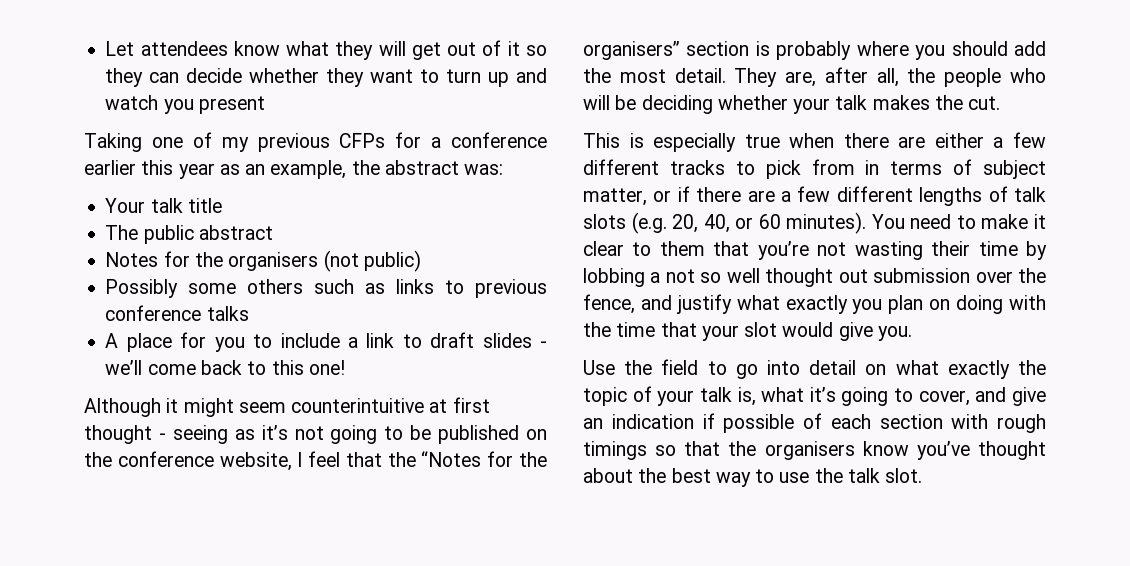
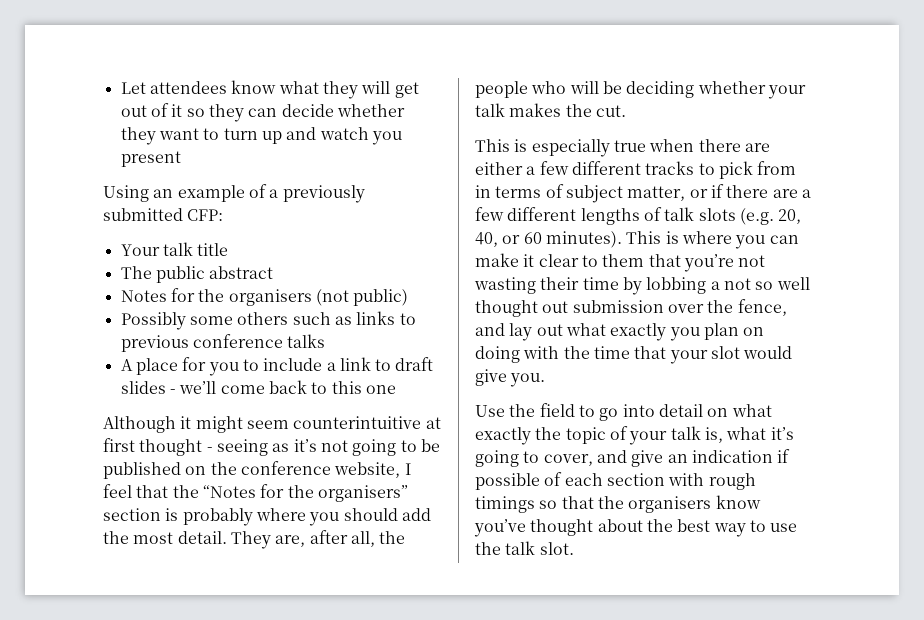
[84,132,547,152] [84,160,504,179] Taking one of my previous CFPs for a conference earlier this year as an example, the abstract was: -> [103,184,365,203] [103,208,224,221] Using an example of a previously submitted CFP:
[308,360,345,375] one! -> [365,385,396,394] one
[871,214,976,229] You need to -> [626,231,799,249] This is where you can
[676,294,732,314] justify -> [509,323,563,341] lay out

